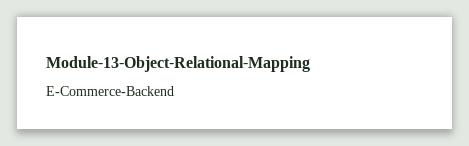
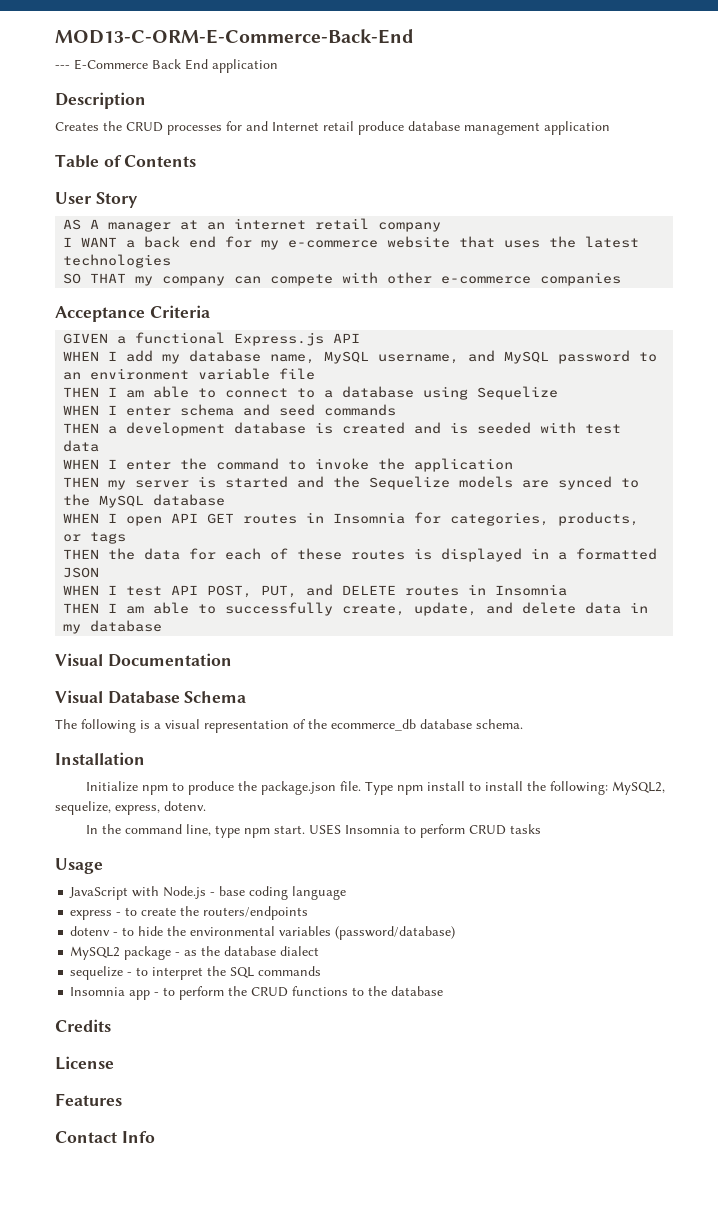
[46,56,310,72] [46,86,174,96] Module-13-Object-Relational-Mapping // E-Commerce-Backend -> [55,29,414,44] [55,59,278,73] [55,92,146,109] [55,121,610,135] [55,154,197,168] [55,192,138,208] [63,218,442,232] [63,236,640,250] [63,254,172,268] [63,272,622,286] [55,305,210,322] [63,332,361,346] [63,350,658,364] [63,368,316,380] [63,386,559,400] [63,404,397,416] [63,422,622,436] [63,440,100,452] [63,458,514,472] [63,476,640,490] [63,494,226,508] [63,512,640,526] [63,532,127,544] [63,548,658,562] [63,567,100,578] [63,584,568,598] [63,602,649,616] [63,620,163,634] [55,653,232,667] [55,690,247,704] [55,719,523,733] [55,752,145,765] [86,781,666,795] [55,801,206,815] [86,824,542,838] [55,858,103,874] [69,886,347,900] [70,906,309,920] [70,926,456,940] [70,946,320,960] [70,966,322,980] [70,986,444,1000] [55,1019,111,1032] [55,1056,114,1070] [55,1093,122,1106] [55,1131,155,1143] MOD13-C-ORM-E-Commerce-Back-End // --- E-Commerce Back End application // Description // Creates the CRUD processes for and Internet retail produce database management application // Table of Contents // User Story // AS A manager at an internet retail company // I WANT a back end for my e-commerce website that uses the latest technologies // SO THAT my company can compete with other e-commerce companies // Acceptance Criteria // GIVEN a functional Express.js API // WHEN I add my database name, MySQL username, and MySQL password to an environment variable file // THEN I am able to connect to a database using Sequelize // WHEN I enter schema and seed commands // THEN a development database is created and is seeded with test data // WHEN I enter the command to invoke the application // THEN my server is started and the Sequelize models are synced to the MySQL database // WHEN I open API GET routes in Insomnia for categories, products, or tags // THEN the data for each of these routes is displayed in a formatted JSON // WHEN I test API POST, PUT, and DELETE routes in Insomnia // THEN I am able to successfully create, update, and delete data in my database // Visual Documentation // Visual Database Schema // The following is a visual representation of the ecommerce_db database schema. // Installation // Initialize npm to produce the package.json file. Type npm install to install the following: MySQL2, sequelize, express, dotenv. // In the command line, type npm start. USES Insomnia to perform CRUD tasks // Usage // JavaScript with Node.js - base coding language // express - to create the routers/endpoints // dotenv - to hide the environmental variables (password/database) // MySQL2 package - as the database dialect // sequelize - to interpret the SQL commands // Insomnia app - to perform the CRUD functions to the database // Credits // License // Features // Contact Info

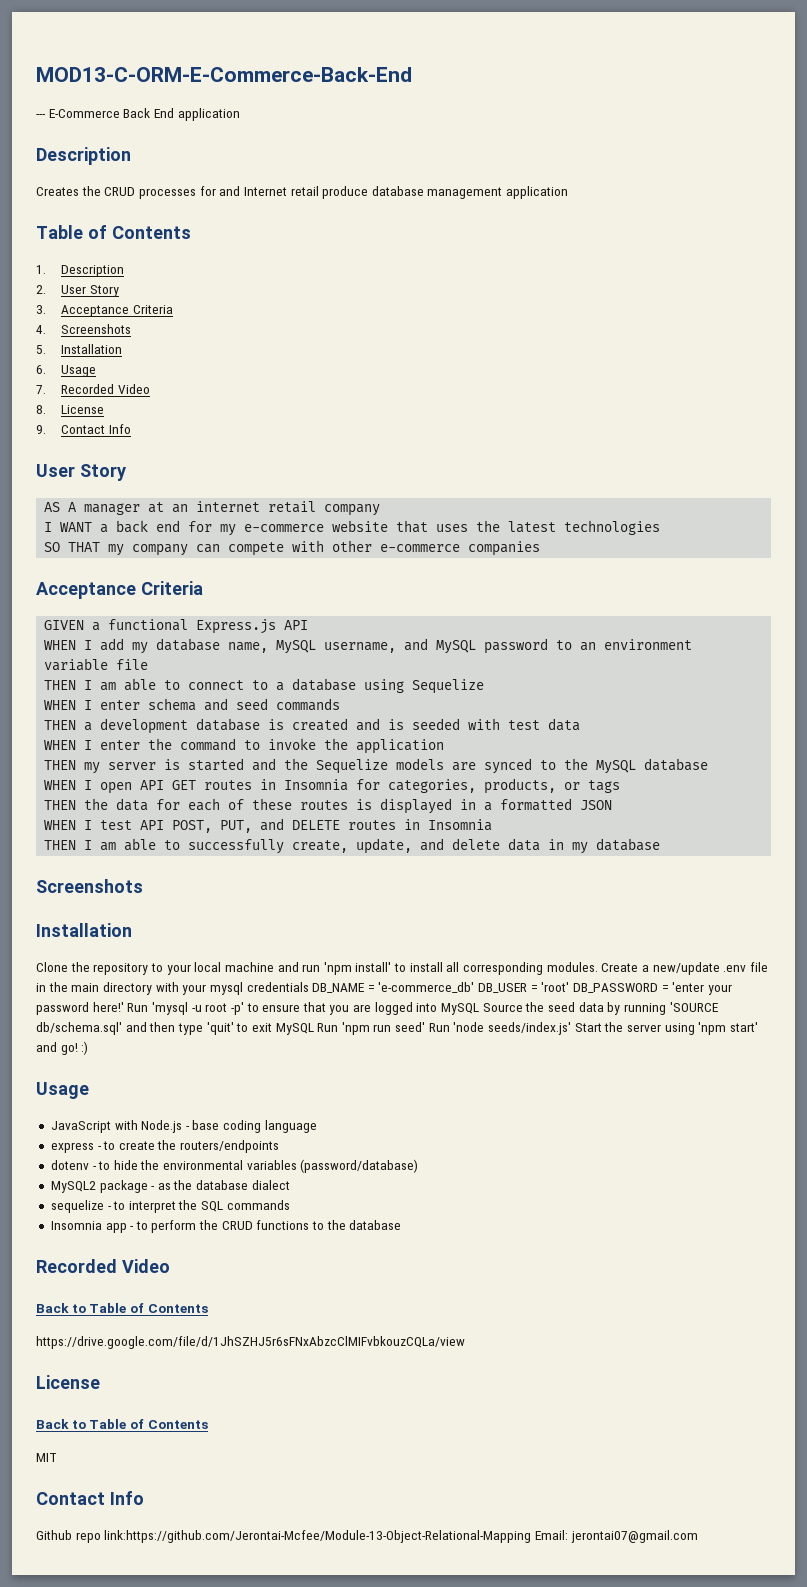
(197, 161) none -> [36,265,125,277] [36,285,119,297] [36,305,173,317] [36,324,132,334] [36,344,123,354] [36,365,97,377] [36,384,150,394] [36,405,105,414] [36,424,131,434] // 1. Description // 2. User Story // 3. Acceptance Criteria // 4. Screenshots // 5. Installation // 6. Usage // 7. Recorded Video // 8. License // 9. Contact Info
[55,653,232,667] [55,690,247,704] [55,719,523,733] [55,752,145,765] [86,781,666,795] [55,801,206,815] [86,824,542,838] Visual Documentation // Visual Database Schema // The following is a visual representation of the ecommerce_db database schema. // Installation // Initialize npm to produce the package.json file. Type npm install to install the following: MySQL2, sequelize, express, dotenv. // In the command line, type npm start. USES Insomnia to perform CRUD tasks -> [36,879,143,893] [36,923,132,937] [36,962,768,975] [36,982,732,995] [36,1002,718,1015] [36,1022,758,1035] [36,1041,89,1055] Screenshots // Installation // Clone the repository to your local machine and run 'npm install' to install all corresponding modules. Create a new/update .env file in the main directory with your mysql credentials DB_NAME = 'e-commerce_db' DB_USER = 'root' DB_PASSWORD = 'enter your password here!' Run 'mysql -u root -p' to ensure that you are logged into MySQL Source the seed data by running 'SOURCE db/schema.sql' and then type 'quit' to exit MySQL Run 'npm run seed' Run 'node seeds/index.js' Start the server using 'npm start' and go! :)
[55,1019,111,1032] [55,1056,114,1070] [55,1093,122,1106] [55,1131,155,1143] Credits // License // Features // Contact Info -> [36,1259,170,1273] [36,1303,208,1313] [36,1336,465,1349] [36,1375,100,1389] [36,1419,208,1429] [36,1453,57,1462] [36,1491,144,1505] [36,1530,698,1543] Recorded Video // Back to Table of Contents // https://drive.google.com/file/d/1JhSZHJ5r6sFNxAbzcClMIFvbkouzCQLa/view // License // Back to Table of Contents // MIT // Contact Info // Github repo link:https://github.com/Jerontai-Mcfee/Module-13-Object-Relational-Mapping Email: jerontai07@gmail.com

